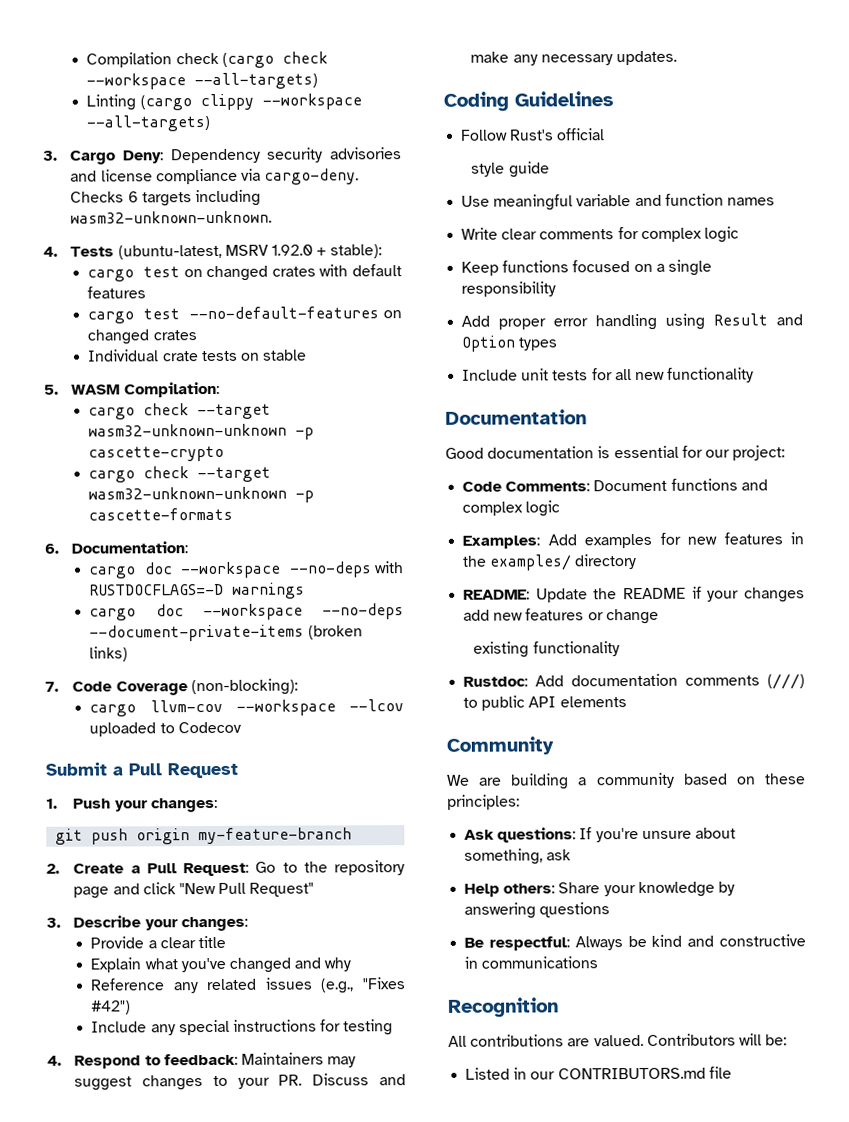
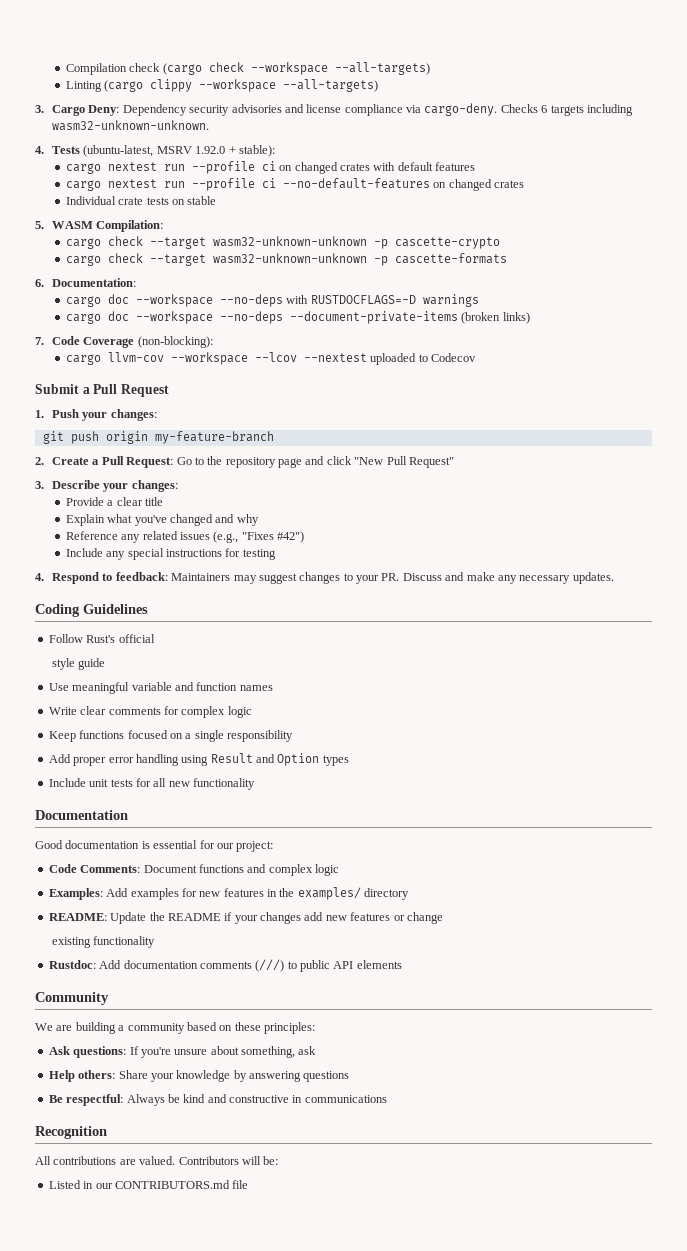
[143,266,181,278] test -> [107,161,276,174] nextest run --profile ci
[143,308,181,320] test -> [107,178,276,191] nextest run --profile ci
(404, 705) none -> [303,353,367,362] --nextest

